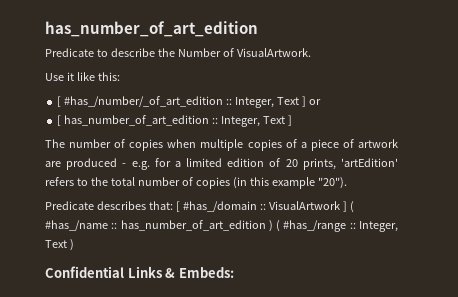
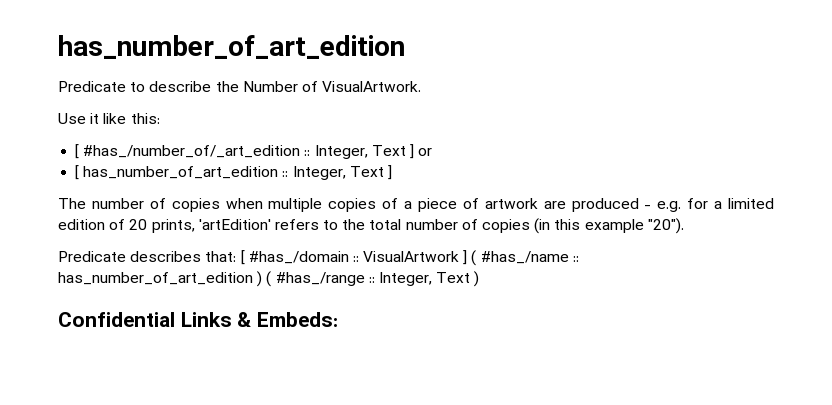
[64,96,224,107] #has_/number/_of_art_edition -> [83,145,301,158] #has_/number_of/_art_edition

